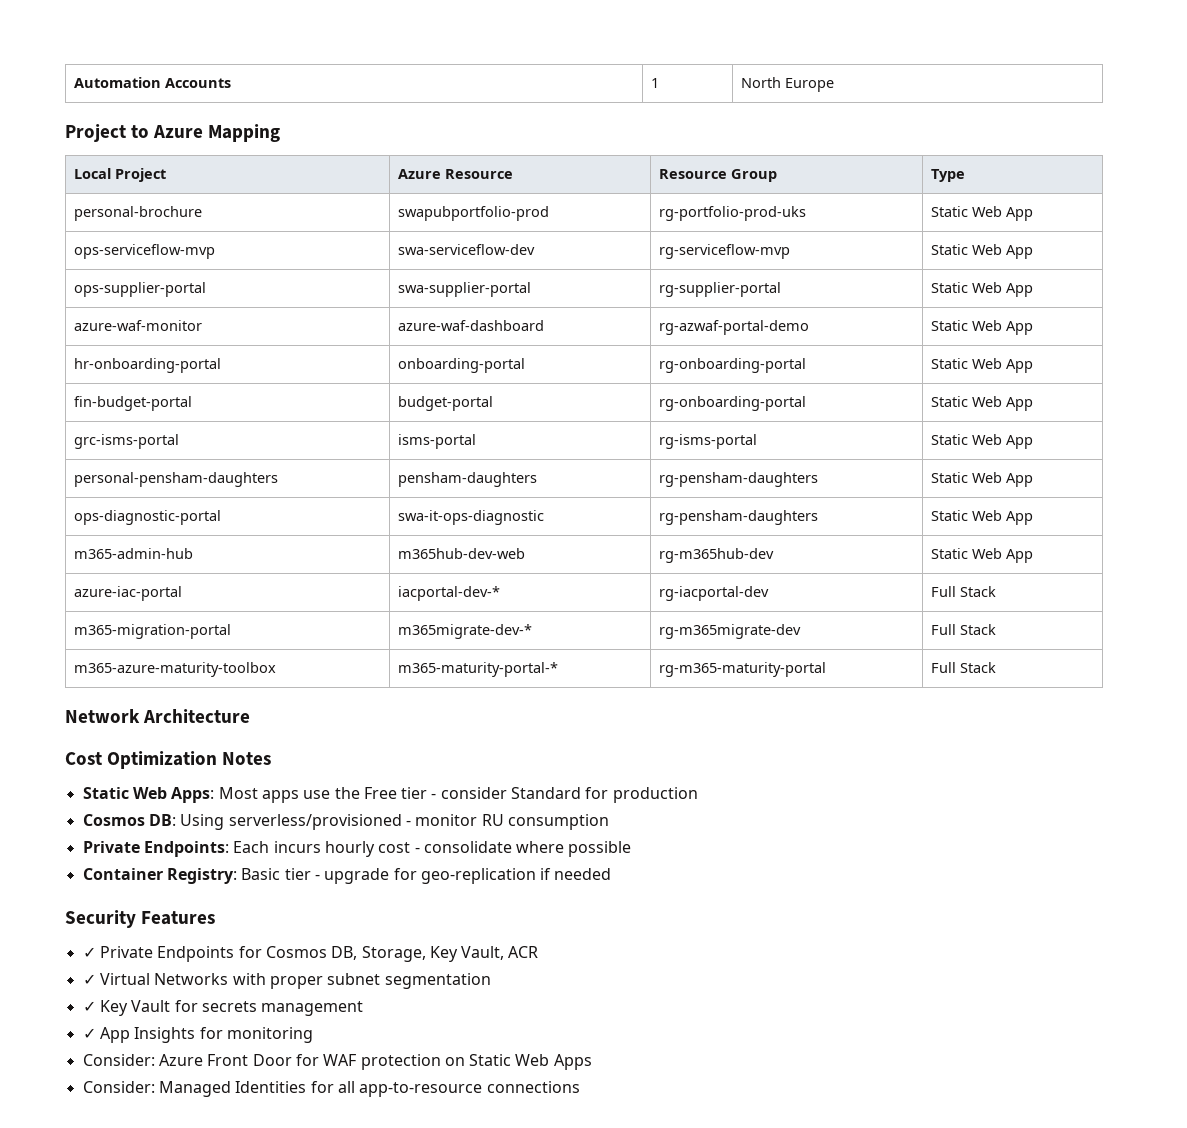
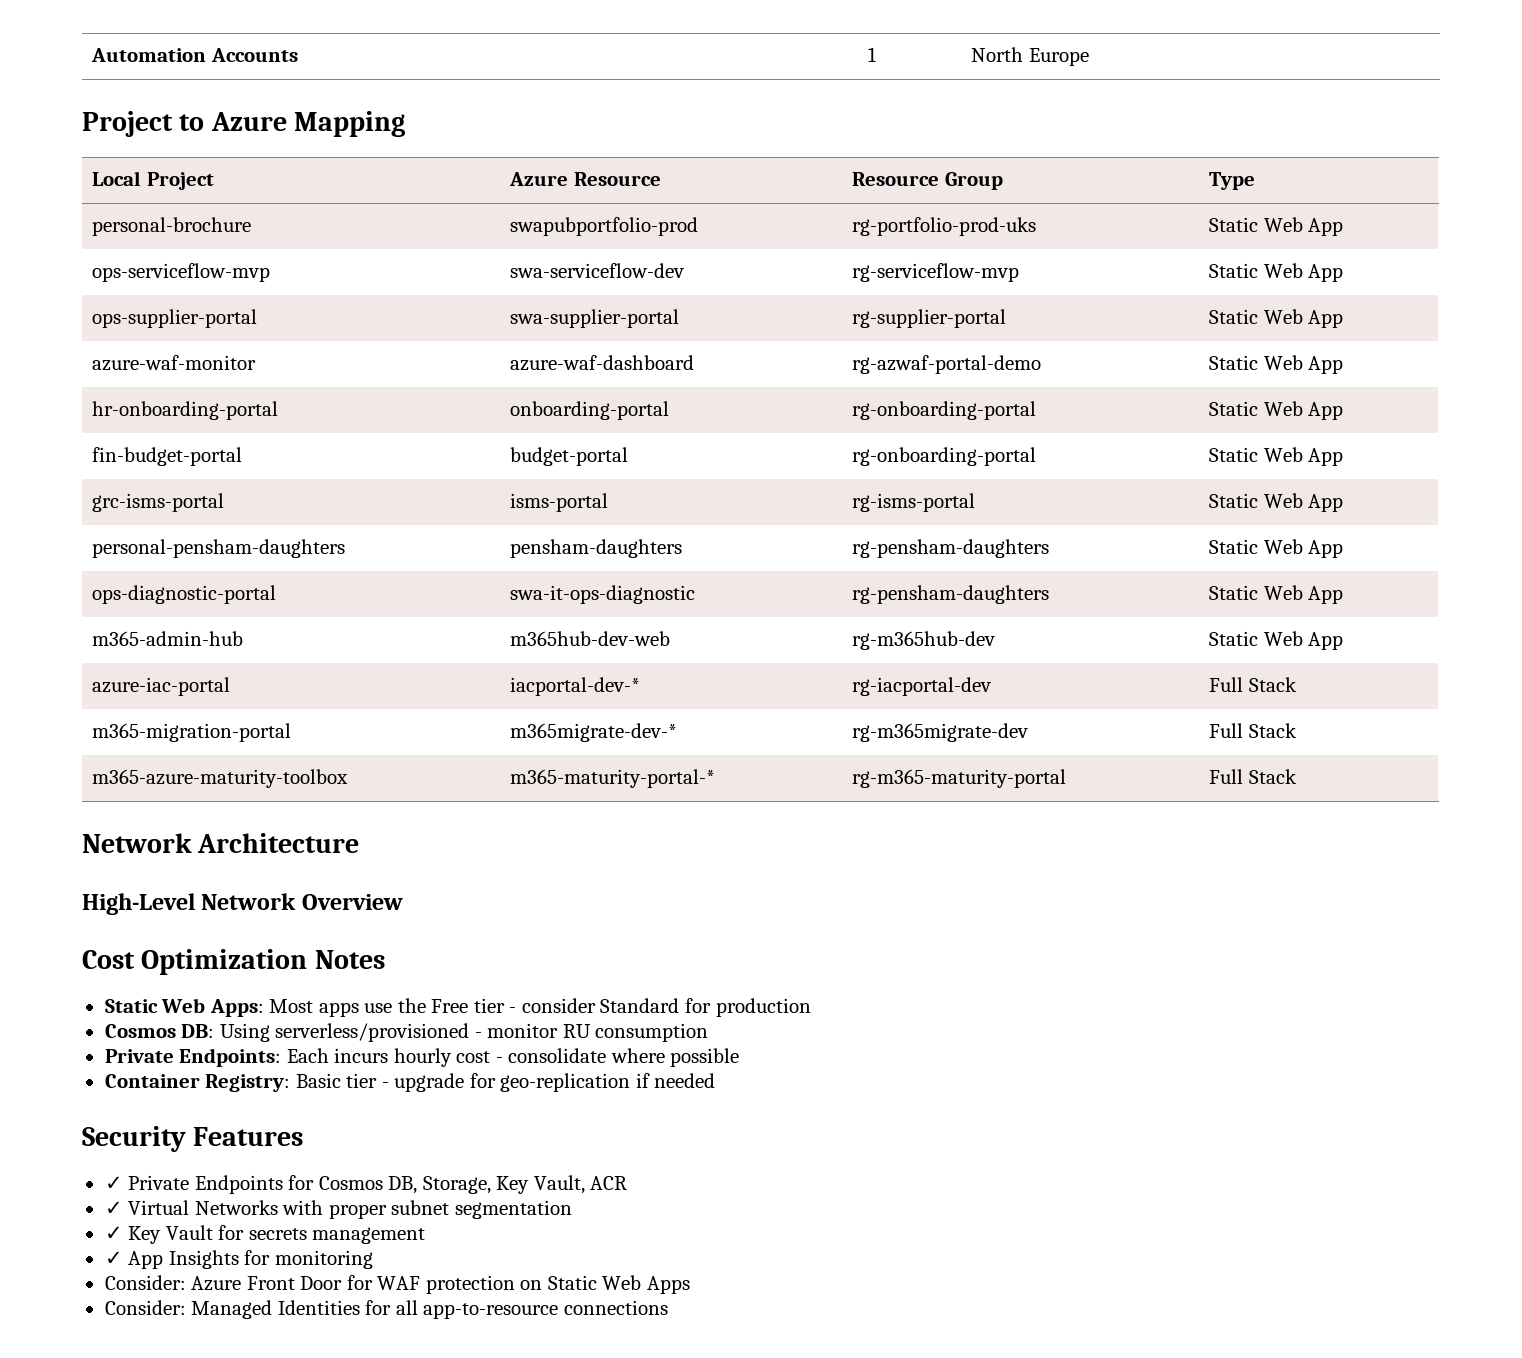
(251, 716) none -> [82,893,403,915] // High-Level Network Overview

